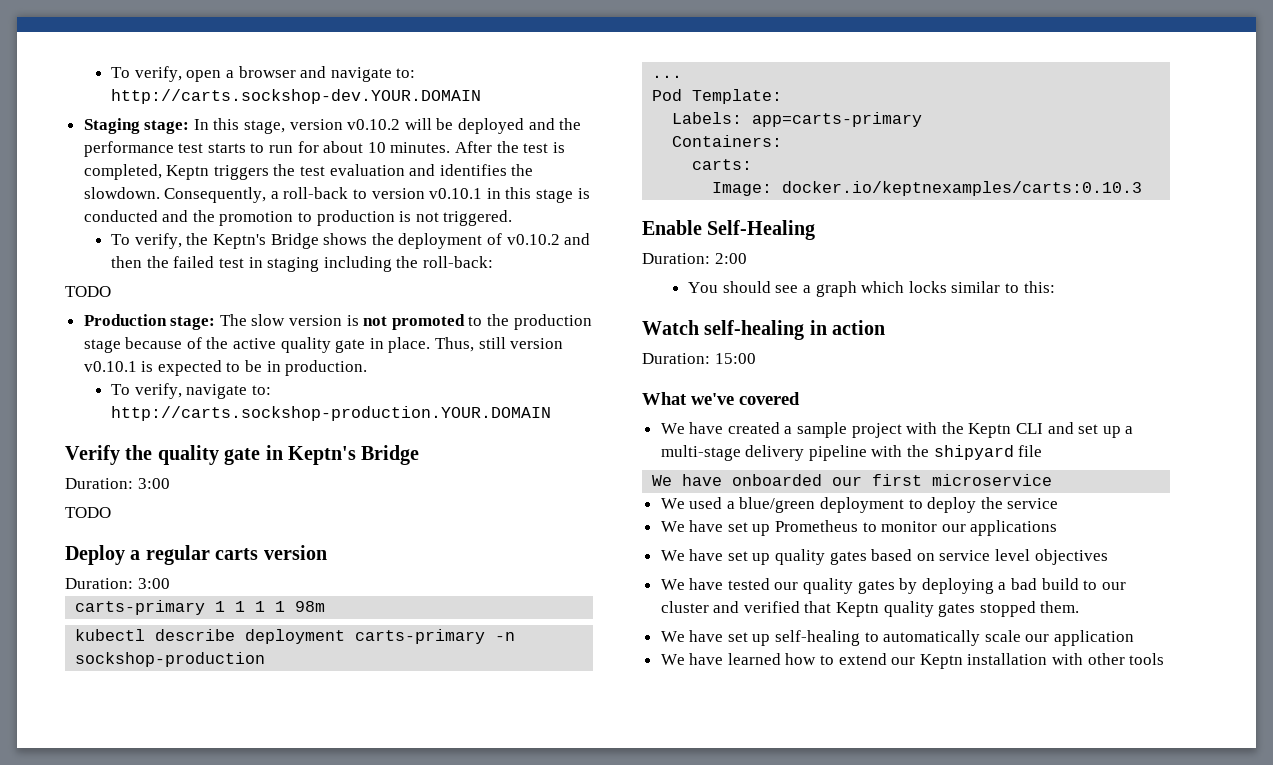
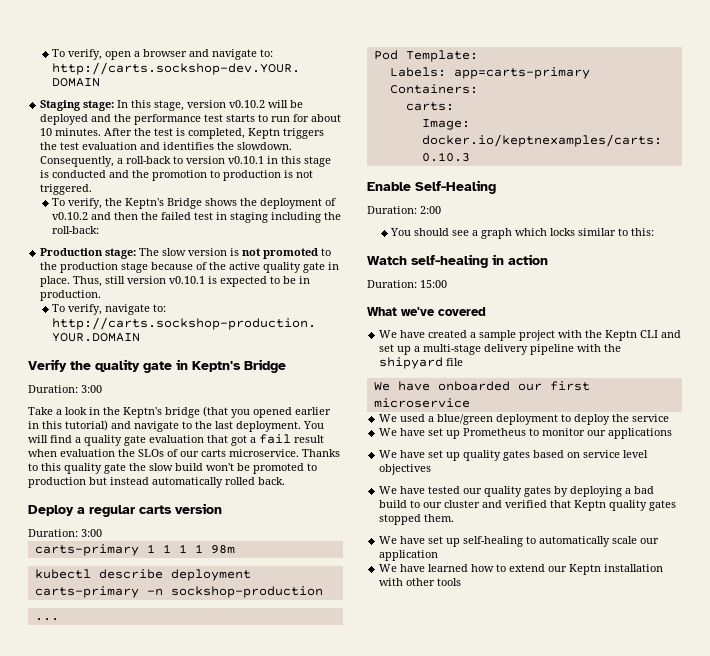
[65,286,111,297] // TODO -> (100, 230) none
[65,507,111,518] TODO -> [28,406,331,418] [28,420,324,432] [28,434,324,446] [28,449,340,457] [28,463,317,474] [28,477,285,488] Take a look in the Keptn's bridge (that you opened earlier in this tutorial) and navigate to the last deployment. You will find a quality gate evaluation that got a fail result when evaluation the SLOs of our carts microservice. Thanks to this quality gate the slow build won't be promoted to production but instead automatically rolled back.

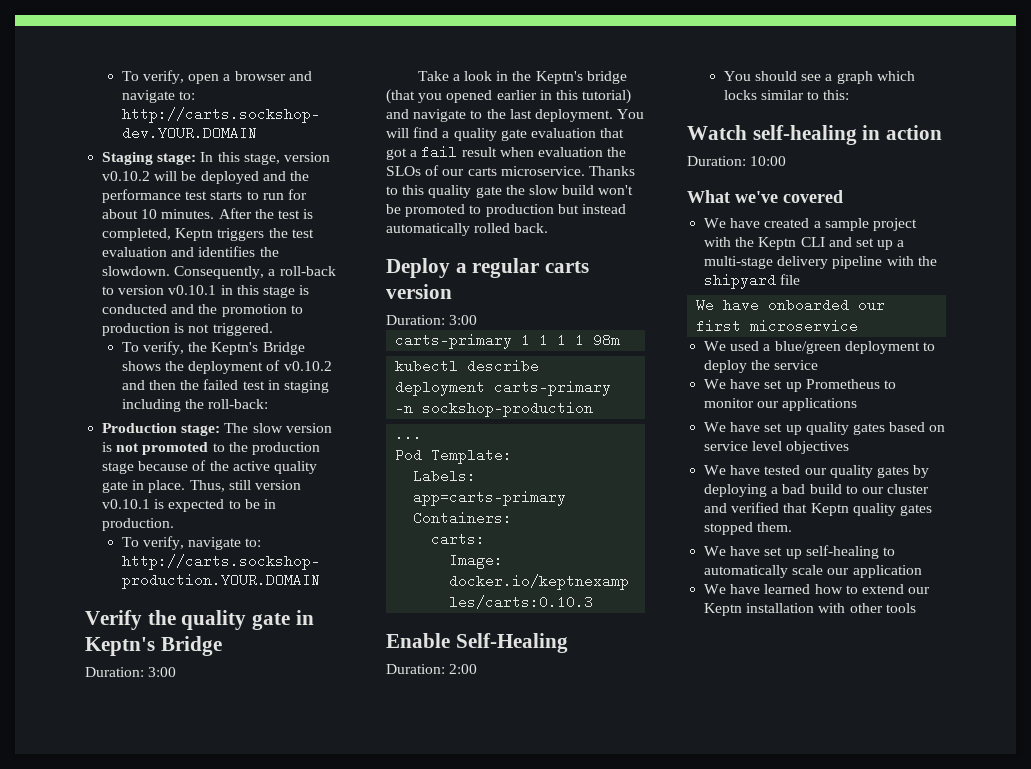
[420,280,447,288] 15:00 -> [750,156,787,166] 10:00

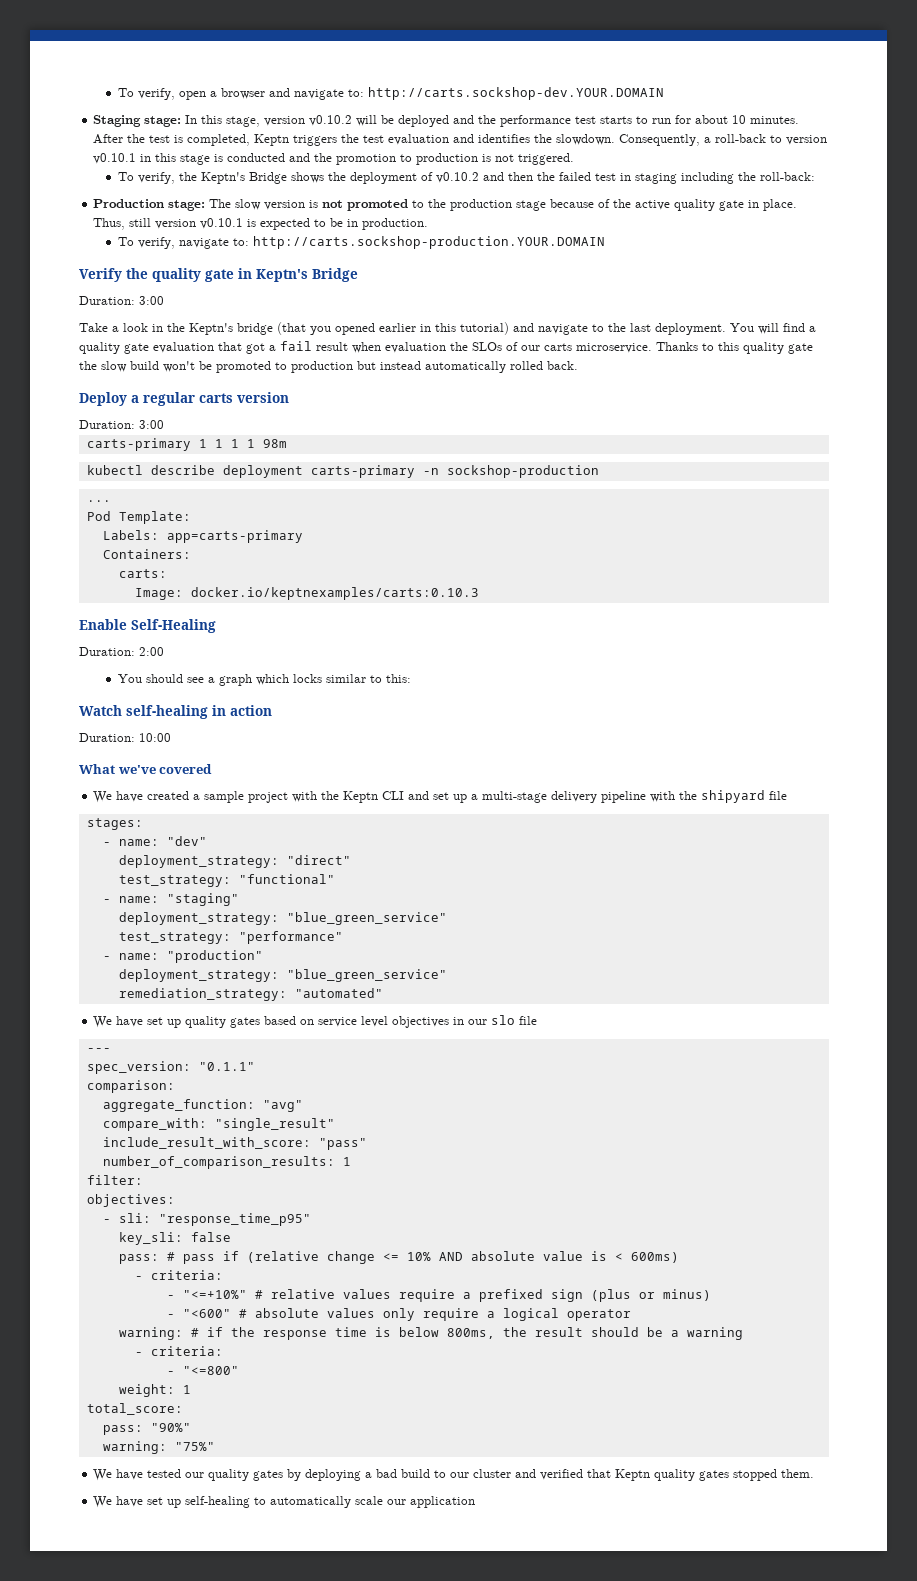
[696,298,886,312] [696,319,859,333] [704,341,935,354] [704,360,819,373] [704,379,896,392] [704,398,858,411] We have onboarded our first microservice // We used a blue/green deployment to deploy the service // We have set up Prometheus to monitor our applications -> [86,818,143,830] [102,836,207,846] [118,855,351,868] [118,874,335,887] [102,893,239,906] [118,912,447,925] [118,931,343,944] [102,950,263,963] [118,969,447,982] [118,988,383,1001] stages: // - name: "dev" // deployment_strategy: "direct" // test_strategy: "functional" // - name: "staging" // deployment_strategy: "blue_green_service" // test_strategy: "performance" // - name: "production" // deployment_strategy: "blue_green_service" // remediation_strategy: "automated"
(850, 447) none -> [453,1015,538,1025] [86,1048,111,1052] [86,1061,255,1074] [86,1080,175,1093] [102,1099,303,1112] [102,1118,335,1131] [102,1137,367,1150] [102,1156,351,1169] [86,1175,143,1185] [86,1194,175,1207] [102,1213,311,1226] [118,1232,231,1245] [118,1251,679,1264] [134,1270,223,1280] [166,1289,711,1302] [166,1308,631,1321] [118,1327,743,1340] [134,1346,223,1356] [166,1366,239,1375] [118,1384,191,1397] [86,1403,183,1415] [102,1423,191,1435] [102,1441,215,1454] in our slo file // --- // spec_version: "0.1.1" // comparison: // aggregate_function: "avg" // compare_with: "single_result" // include_result_with_score: "pass" // number_of_comparison_results: 1 // filter: // objectives: // - sli: "response_time_p95" // key_sli: false // pass: # pass if (relative change <= 10% AND absolute value is < 600ms) // - criteria: // - "<=+10%" # relative values require a prefixed sign (plus or minus) // - "<600" # absolute values only require a logical operator // warning: # if the response time is below 800ms, the result should be a warning // - criteria: // - "<=800" // weight: 1 // total_score: // pass: "90%" // warning: "75%"
[704,584,931,594] [704,603,916,616] // We have learned how to extend our Keptn installation with other tools -> (476, 1502) none

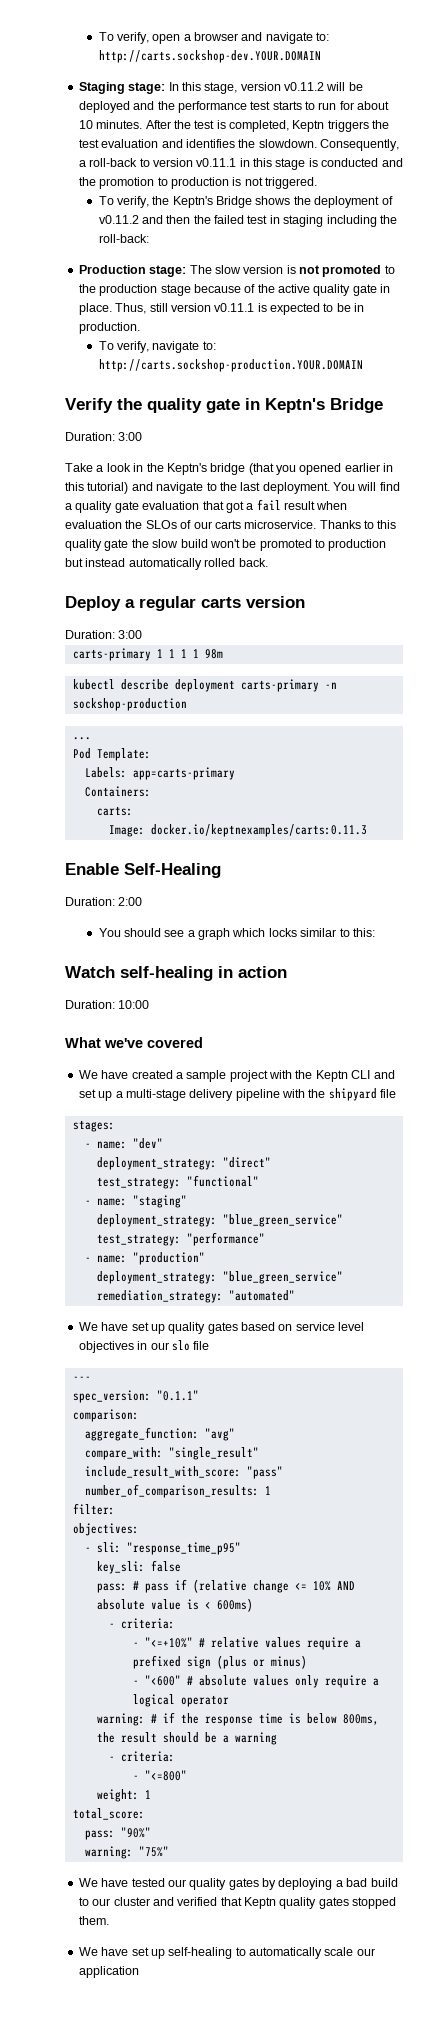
[309,115,353,126] v0.10.2 -> [284,82,324,91] v0.11.2
[93,153,137,164] v0.10.1 -> [196,158,237,167] v0.11.1
[435,172,479,183] v0.10.2 -> [98,215,139,224] v0.11.2
[200,218,244,229] v0.10.1 -> [214,303,255,312] v0.11.1
[190,587,479,600] docker.io/keptnexamples/carts:0.10.3 -> [150,824,367,837] docker.io/keptnexamples/carts:0.11.3

